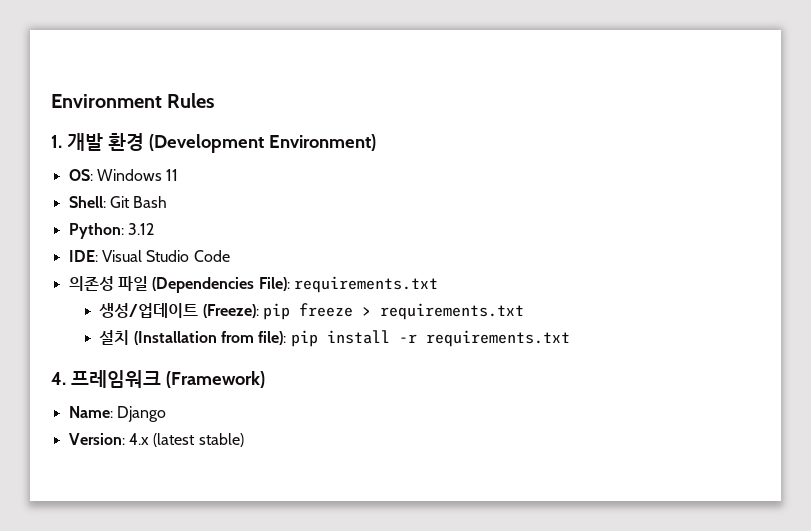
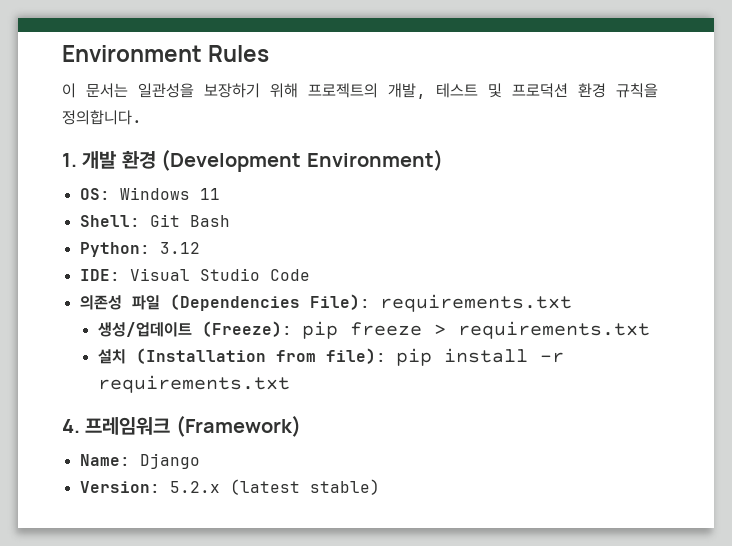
(215, 100) none -> [62,83,658,99] [62,110,142,125] // 이 문서는 일관성을 보장하기 위해 프로젝트의 개발, 테스트 및 프로덕션 환경 규칙을 정의합니다.
[128,433,149,445] 4.x -> [169,481,220,493] 5.2.x

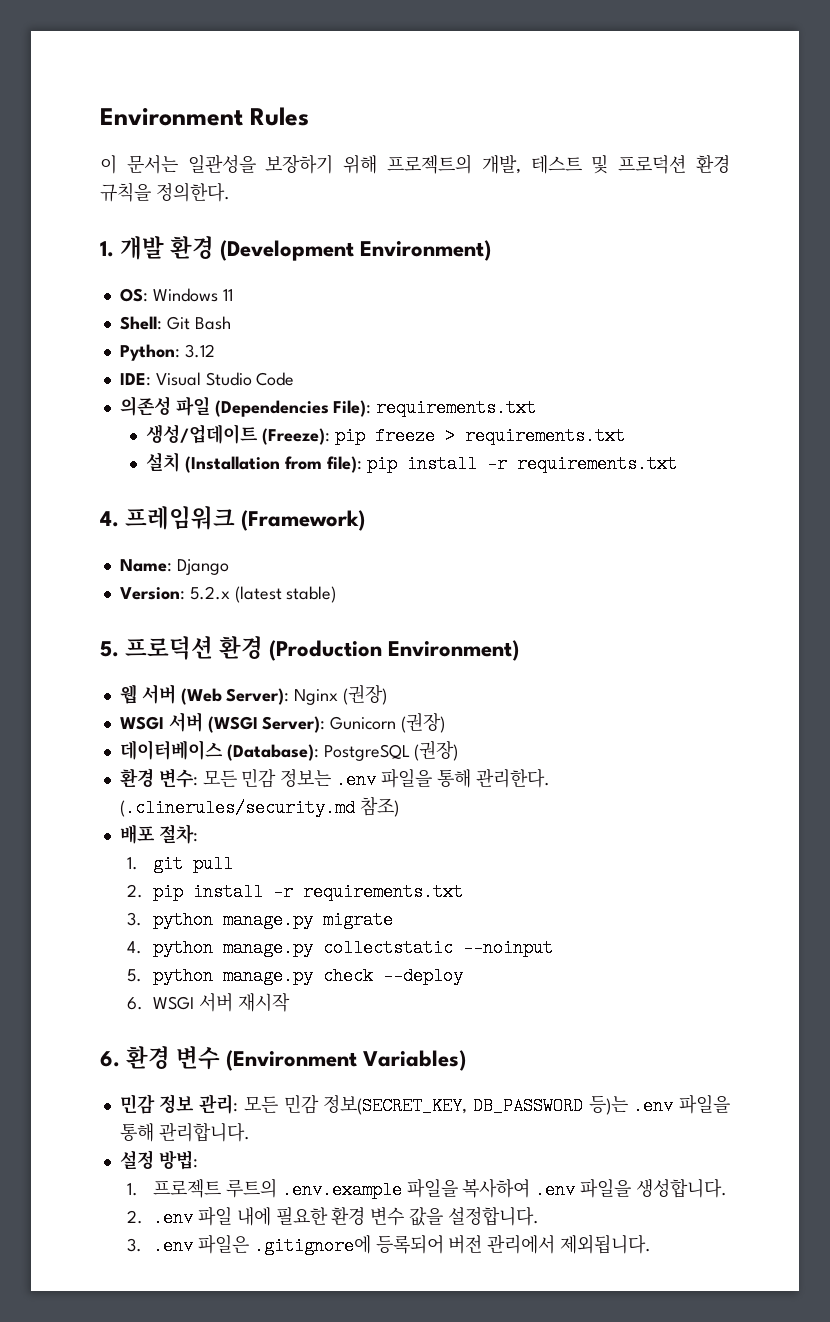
[62,110,142,125] 정의합니다. -> [155,182,230,202] 정의한다.
(380, 487) none -> [100,636,520,661] [119,684,388,705] [119,712,446,733] [119,740,459,761] [119,768,550,789] [119,796,399,817] [119,824,198,844] [126,855,234,873] [126,883,464,901] [126,911,394,929] [126,939,554,957] [126,967,464,985] [126,993,290,1012] [100,1046,467,1071] [119,1094,730,1115] [119,1122,250,1142] [119,1150,198,1170] [126,1178,728,1199] [126,1206,540,1227] [126,1234,652,1255] // 5. 프로덕션 환경 (Production Environment) // 웹 서버 (Web Server): Nginx (권장) // WSGI 서버 (WSGI Server): Gunicorn (권장) // 데이터베이스 (Database): PostgreSQL (권장) // 환경 변수: 모든 민감 정보는 .env 파일을 통해 관리한다. (.clinerules/security.md 참조) // 배포 절차: // 1. git pull // 2. pip install -r requirements.txt // 3. python manage.py migrate // 4. python manage.py collectstatic --noinput // 5. python manage.py check --deploy // 6. WSGI 서버 재시작 // 6. 환경 변수 (Environment Variables) // 민감 정보 관리: 모든 민감 정보(SECRET_KEY, DB_PASSWORD 등)는 .env 파일을 통해 관리합니다. // 설정 방법: // 1. 프로젝트 루트의 .env.example 파일을 복사하여 .env 파일을 생성합니다. // 2. .env 파일 내에 필요한 환경 변수 값을 설정합니다. // 3. .env 파일은 .gitignore에 등록되어 버전 관리에서 제외됩니다.

